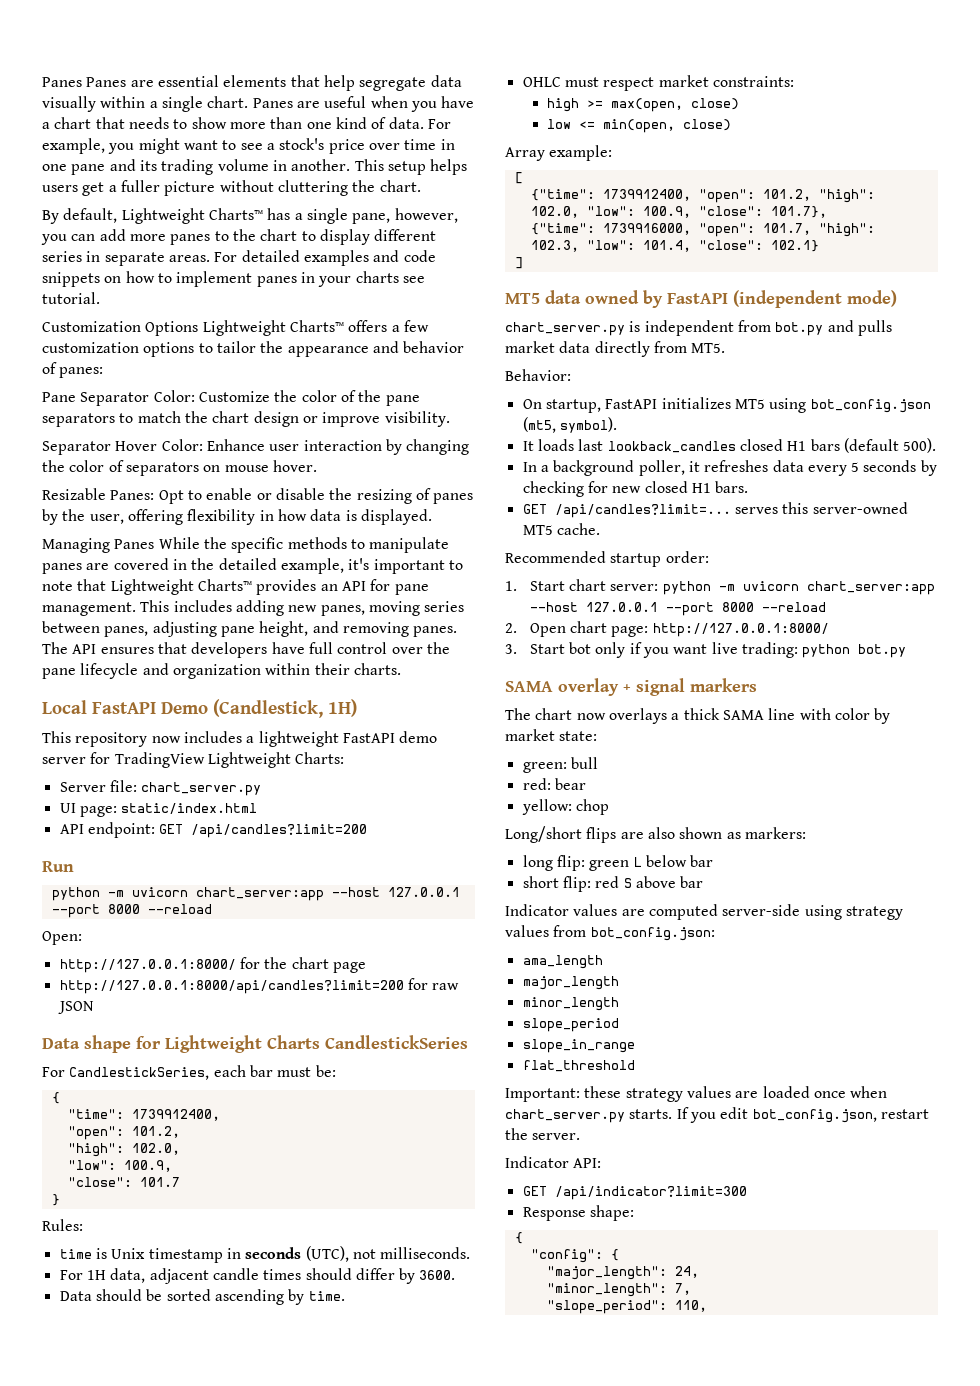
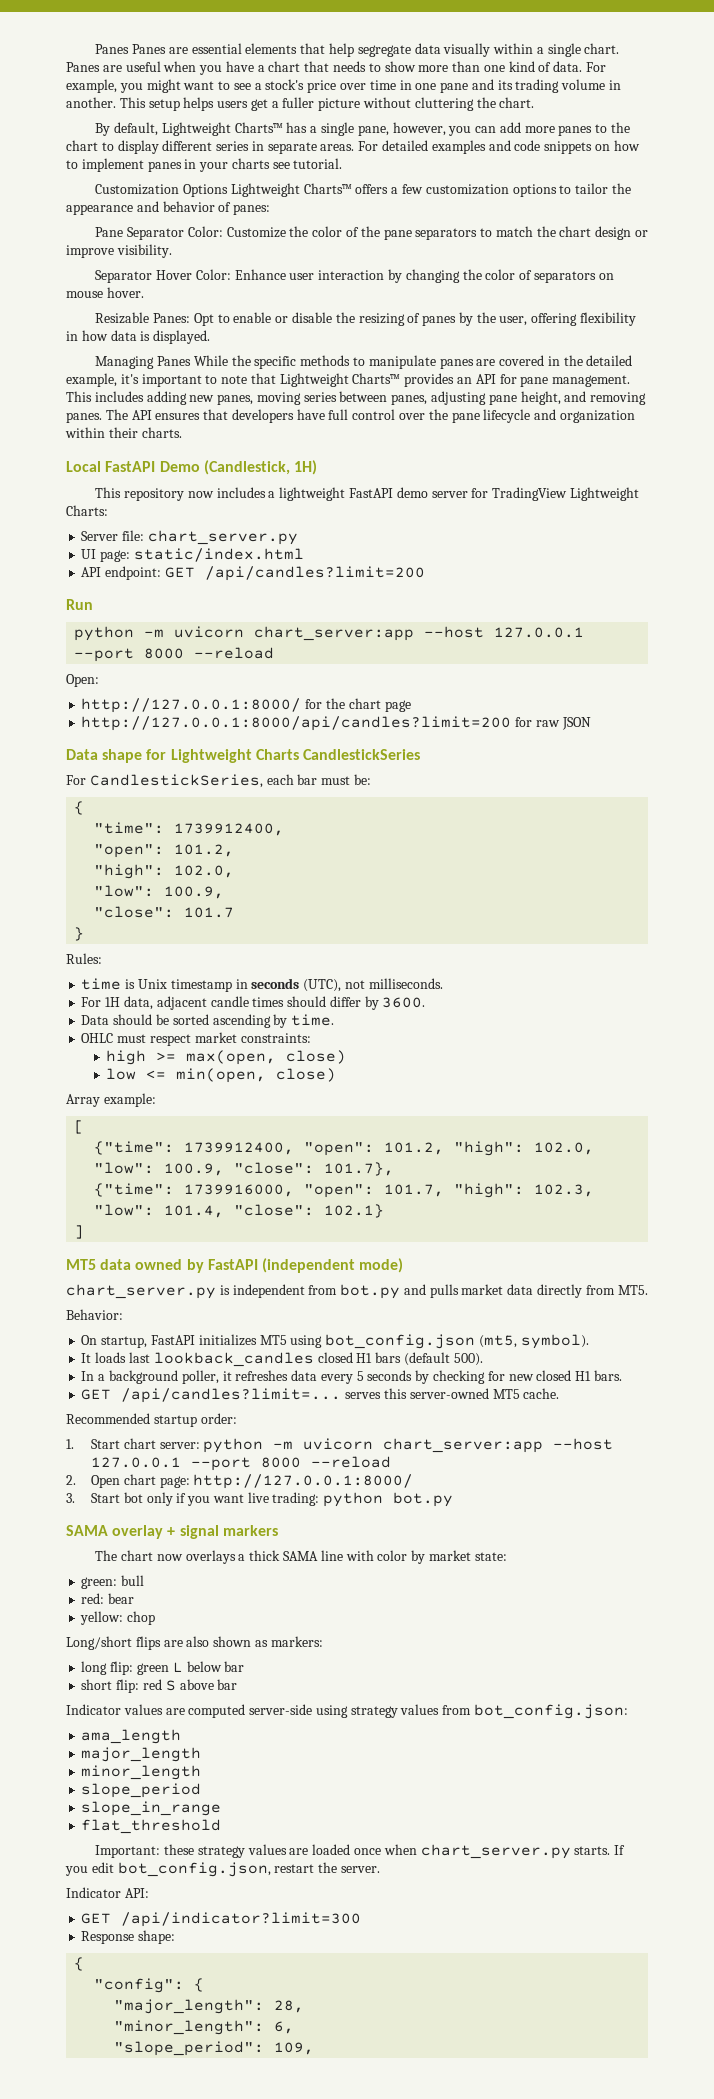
[674,1266,699,1278] 24, -> [274,2000,305,2013] 28,
[674,1283,691,1295] 7, -> [274,2021,295,2034] 6,
[674,1300,707,1312] 110, -> [274,2042,315,2055] 109,

